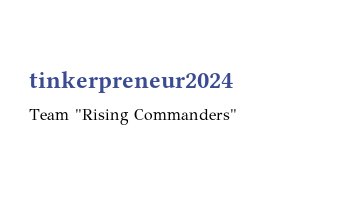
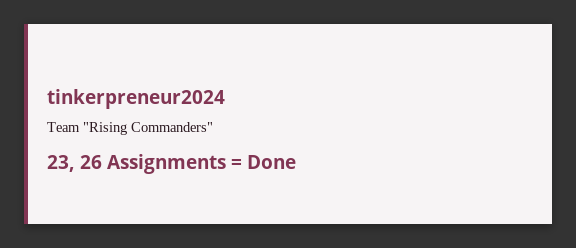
(237, 115) none -> [47,154,296,174] // 23, 26 Assignments = Done

